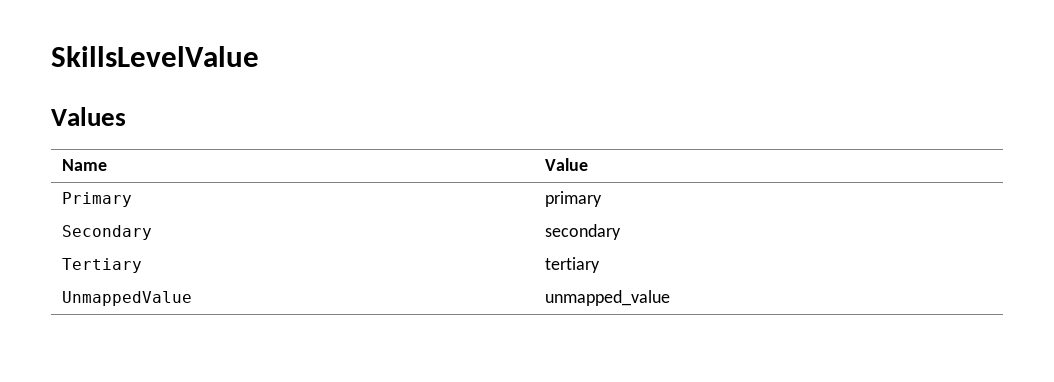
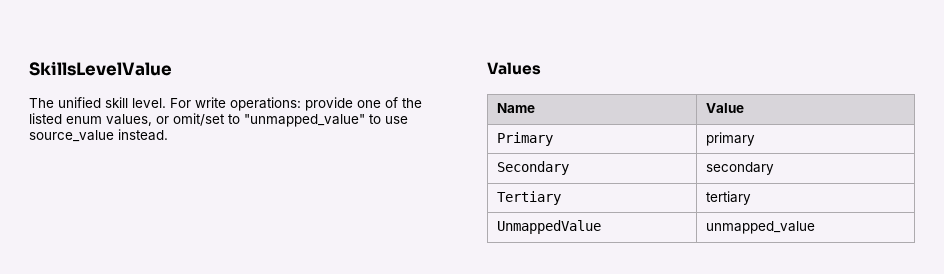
(259, 56) none -> [29,97,422,111] [29,113,408,127] [29,129,168,142] // The unified skill level. For write operations: provide one of the listed enum values, or omit/set to "unmapped_value" to use source_value instead.

